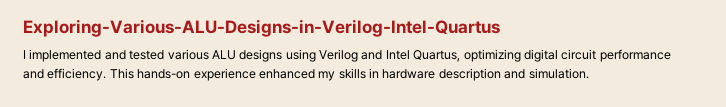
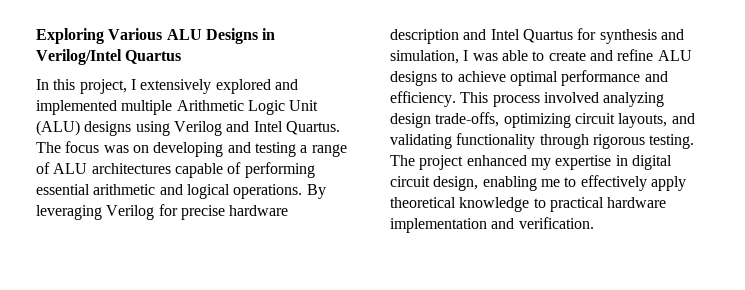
[23,19,500,37] [23,49,236,62] Exploring-Various-ALU-Designs-in-Verilog-Intel-Quartus // I implemented and tested various ALU -> [36,28,276,44] [36,49,182,65] [36,79,298,94] [36,100,319,115] [36,120,80,136] Exploring Various ALU Designs in Verilog/Intel Quartus // In this project, I extensively explored and implemented multiple Arithmetic Logic Unit (ALU)
[413,49,671,62] [23,68,589,81] Quartus, optimizing digital circuit performance and efficiency. This hands-on experience enhanced my skills in hardware description and simulation. -> [285,121,340,135] [36,141,347,157] [36,162,315,178] [36,184,326,199] [36,204,289,220] [390,28,684,44] [390,49,692,64] [390,70,668,86] [390,91,665,107] [390,112,695,128] [390,133,695,149] [390,155,672,170] [390,175,686,191] [390,197,667,212] [390,217,594,233] Quartus. The focus was on developing and testing a range of ALU architectures capable of performing essential arithmetic and logical operations. By leveraging Verilog for precise hardware description and Intel Quartus for synthesis and simulation, I was able to create and refine ALU designs to achieve optimal performance and efficiency. This process involved analyzing design trade-offs, optimizing circuit layouts, and validating functionality through rigorous testing. The project enhanced my expertise in digital circuit design, enabling me to effectively apply theoretical knowledge to practical hardware implementation and verification.

